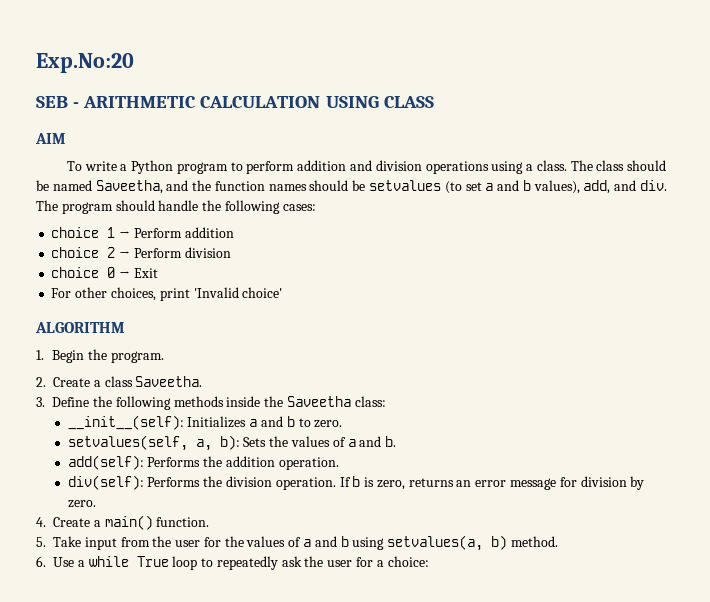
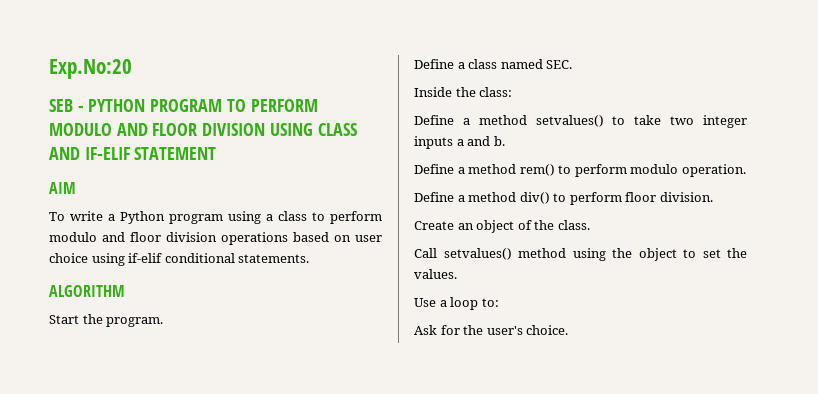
[83,96,321,108] ARITHMETIC CALCULATION -> [88,99,318,112] [49,123,266,136] PYTHON PROGRAM TO PERFORM MODULO AND FLOOR DIVISION
(434, 102) none -> [49,147,217,160] AND IF-ELIF STATEMENT
[230,160,667,174] [36,180,668,194] [36,200,316,214] [51,227,234,238] [51,247,231,258] [51,267,158,278] [51,287,283,301] to perform addition and division operations using a class. The class should be named Saveetha, and the function names should be setvalues (to set a and b values), add, and div. The program should handle the following cases: // choice 1 → Perform addition // choice 2 → Perform division // choice 0 → Exit // For other choices, print 'Invalid choice' -> [228,211,382,224] [49,232,382,245] [49,253,310,266] using a class to perform modulo and floor division operations based on user choice using if-elif conditional statements.
[36,350,85,363] 1. Begin -> [49,315,79,324] Start
[36,376,203,387] [36,396,386,410] [67,415,343,430] [67,435,397,451] [67,455,339,470] [67,475,645,490] [67,500,96,508] [36,515,210,530] [36,535,558,551] [36,556,429,570] 2. Create a class Saveetha. // 3. Define the following methods inside the Saveetha class: // __init__(self): Initializes a and b to zero. // setvalues(self, a, b): Sets the values of a and b. // add(self): Performs the addition operation. // div(self): Performs the division operation. If b is zero, returns an error message for division by zero. // 4. Create a main() function. // 5. Take input from the user for the values of a and b using setvalues(a, b) method. // 6. Use a while True loop to repeatedly ask the user for a choice: -> [414,59,573,69] [414,87,513,97] [414,115,747,128] [414,136,505,149] [414,164,746,177] [414,192,713,205] [414,220,590,233] [414,248,747,261] [414,269,457,279] [414,297,499,310] [414,325,569,335] Define a class named SEC. // Inside the class: // Define a method setvalues() to take two integer inputs a and b. // Define a method rem() to perform modulo operation. // Define a method div() to perform floor division. // Create an object of the class. // Call setvalues() method using the object to set the values. // Use a loop to: // Ask for the user's choice.

